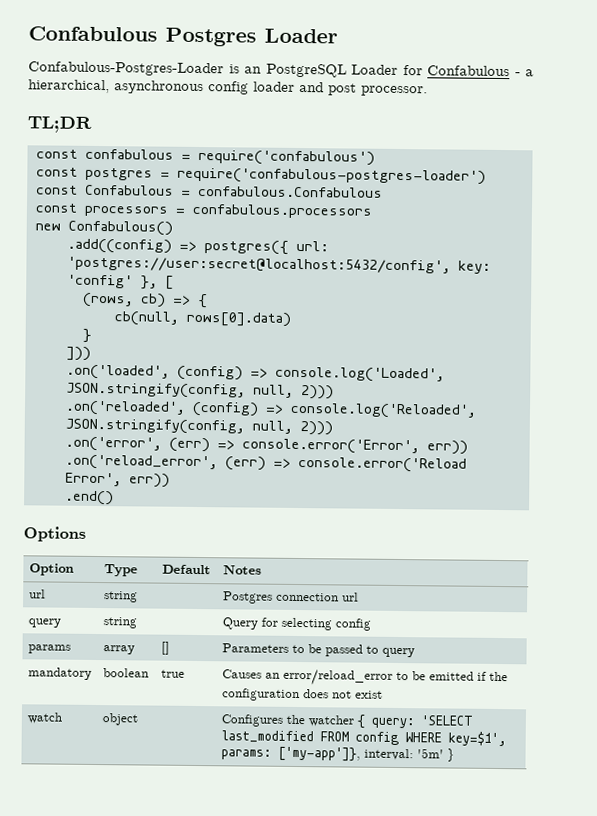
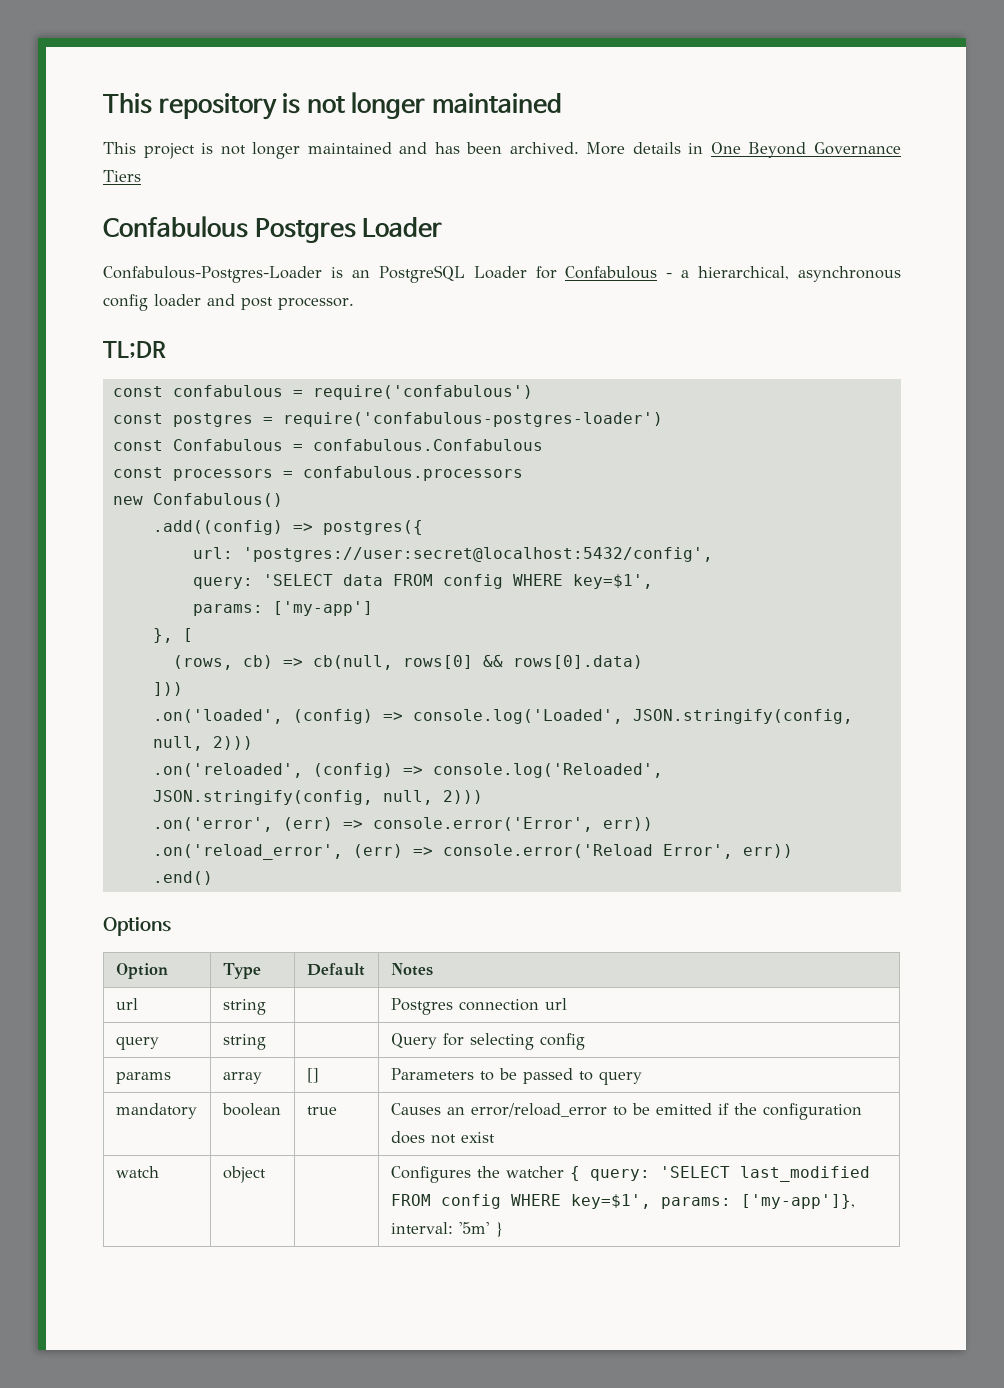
(28, 34) none -> [103,92,563,120] [103,142,901,159] [103,170,141,182] This repository is not longer maintained // This project is not longer maintained and has been archived. More details in One Beyond Governance Tiers //
(289, 247) none -> (423, 527) //
[457,260,491,274] [66,274,133,289] key: 'config' -> [192,574,653,589] [192,601,373,616] // query: 'SELECT data FROM config WHERE key=$1', // params: ['my-app'] //
[196,293,208,309] [113,311,179,326] { // cb(null, -> [312,655,503,670] cb(null, rows[0] &&
[81,328,92,343] // } -> (643, 662) none

